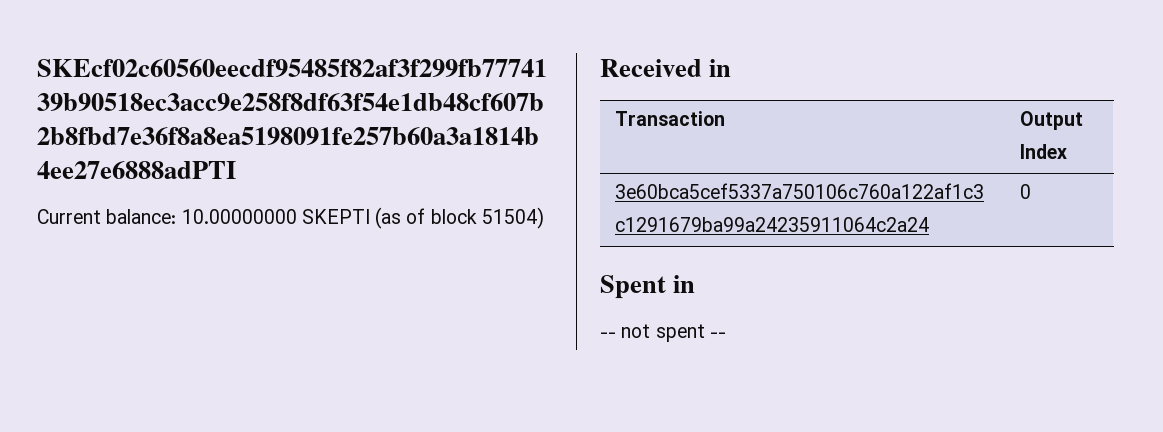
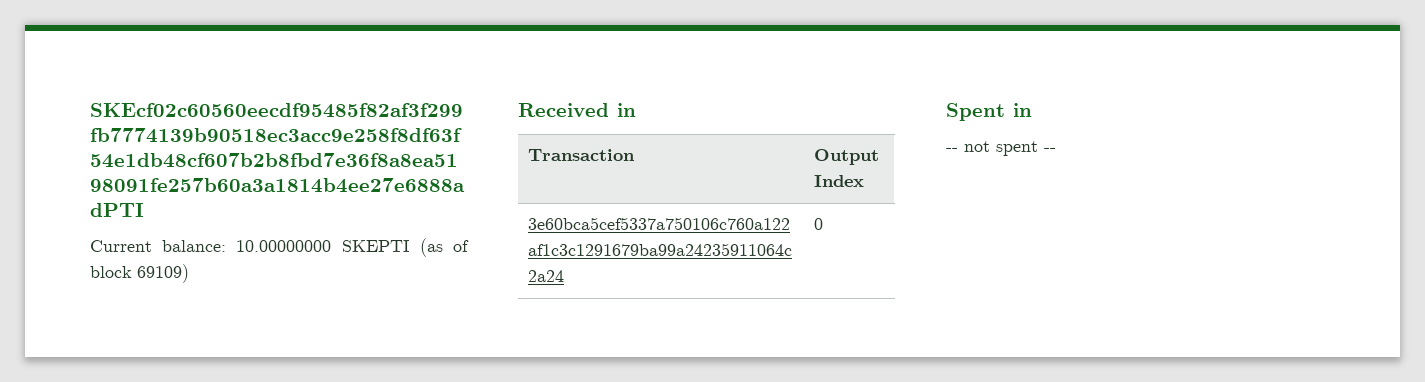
[481,207,544,229] 51504) -> [137,264,189,283] 69109)

